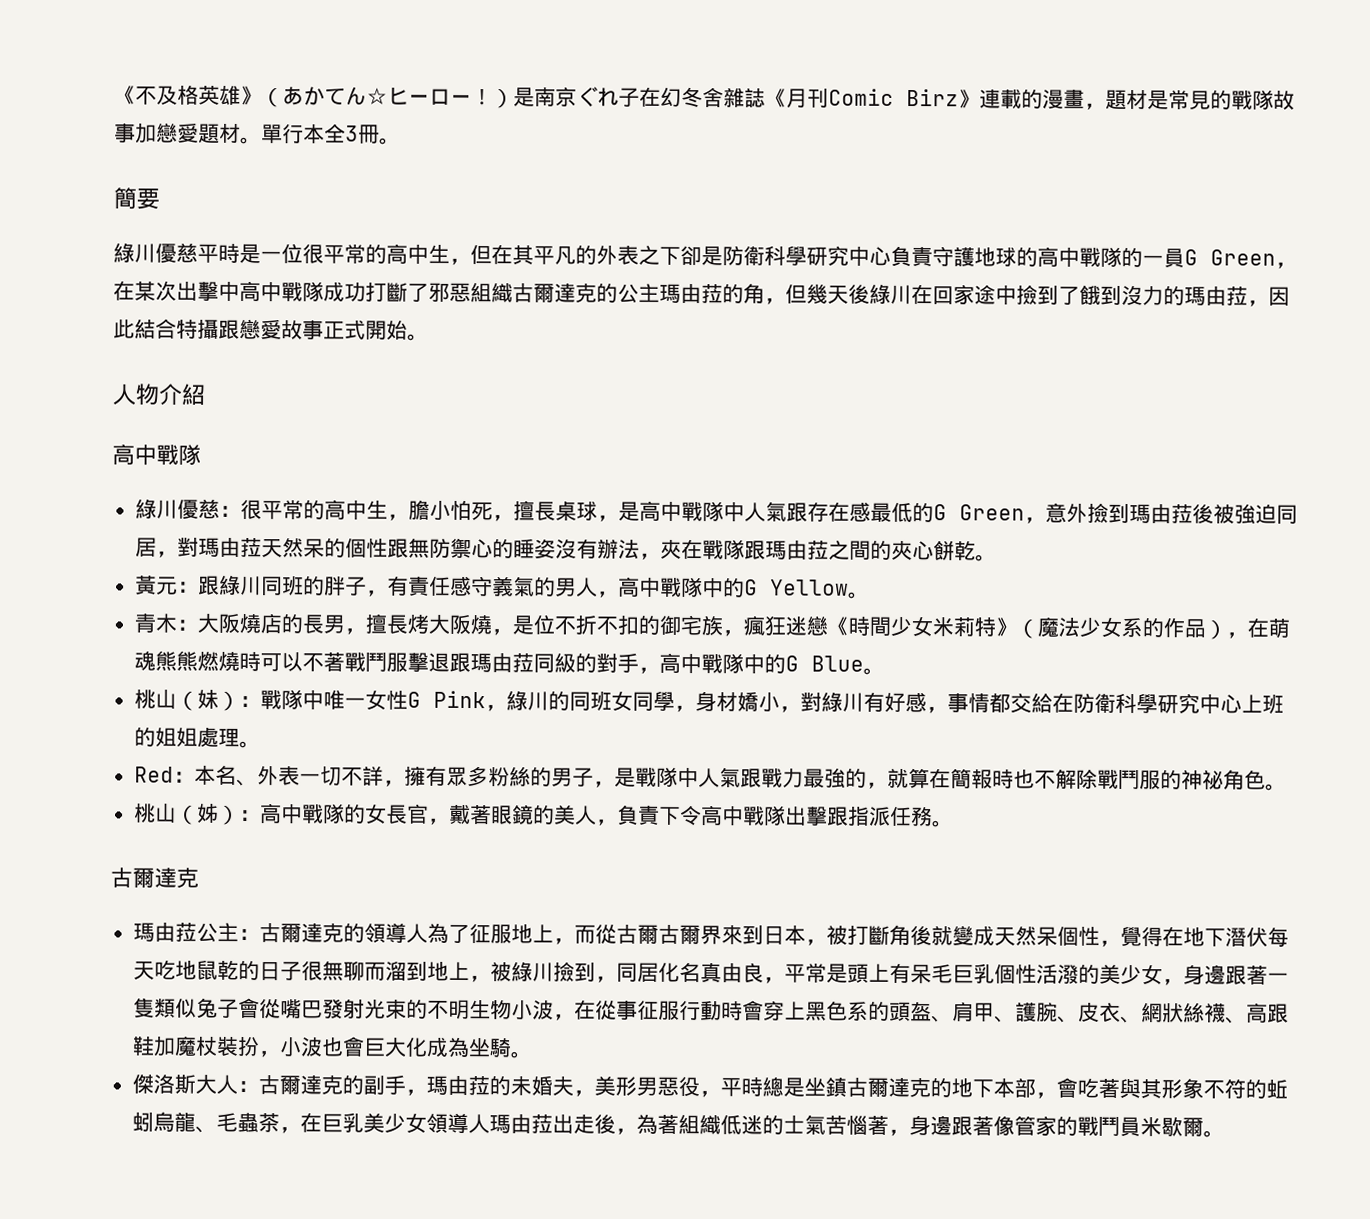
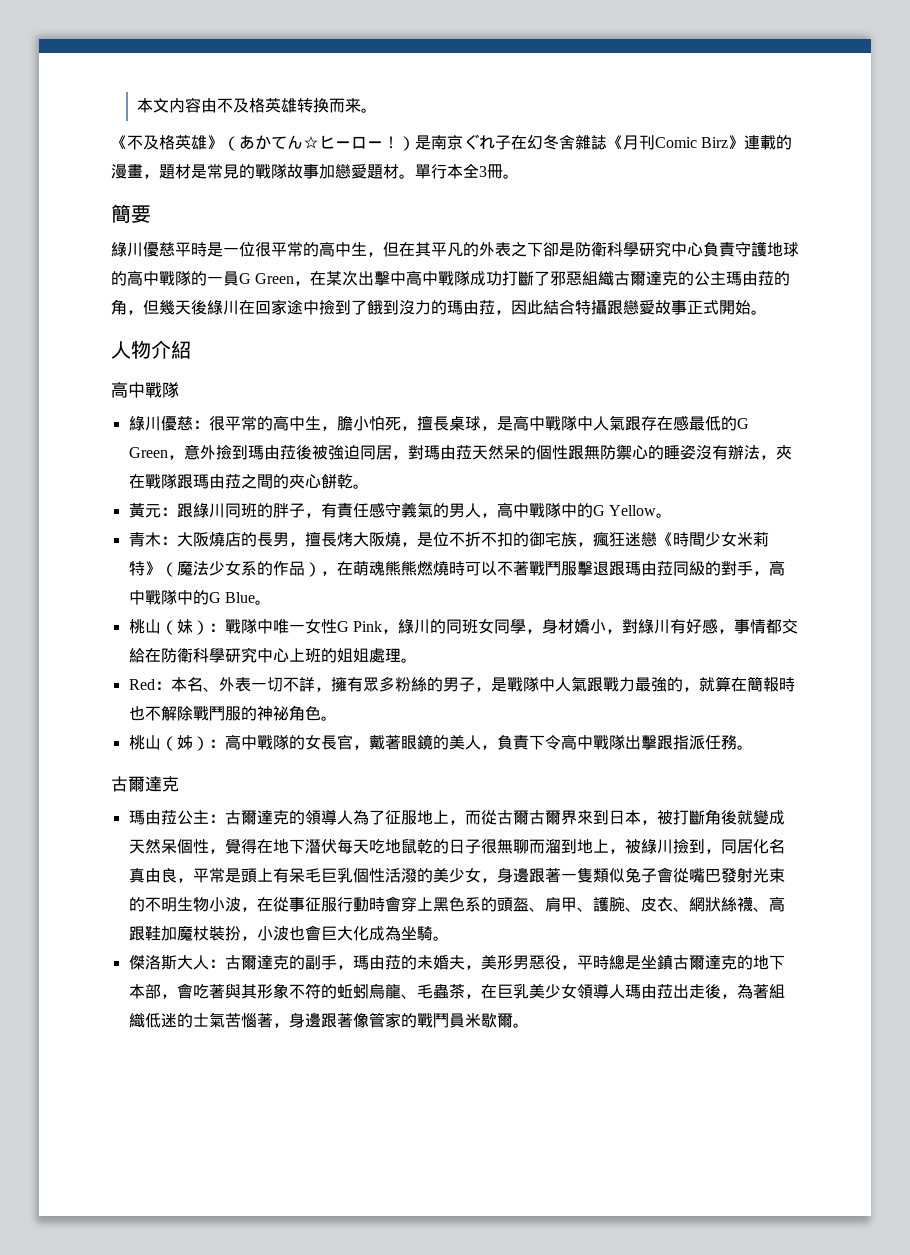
(114, 95) none -> [137,97,378,113] 本文内容由不及格英雄转换而来。 //

